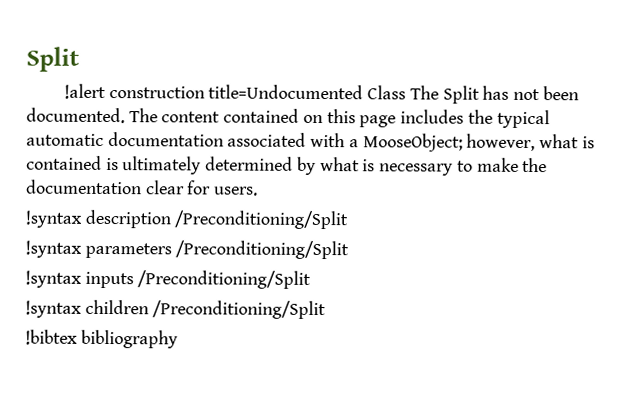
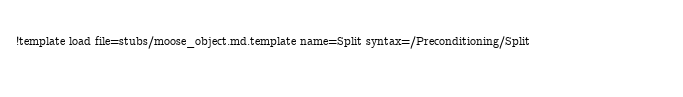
[26,46,80,72] [63,83,579,104] [26,107,550,129] [26,131,595,152] [26,155,548,176] [26,179,259,196] [25,209,349,230] [25,240,350,260] [25,270,312,289] [25,299,327,320] [25,329,178,349] Split // !alert construction title=Undocumented Class The Split has not been documented. The content contained on this page includes the typical automatic documentation associated with a MooseObject; however, what is contained is ultimately determined by what is necessary to make the documentation clear for users. // !syntax description /Preconditioning/Split // !syntax parameters /Preconditioning/Split // !syntax inputs /Preconditioning/Split // !syntax children /Preconditioning/Split // !bibtex bibliography -> [16,36,530,49] !template load file=stubs/moose_object.md.template name=Split syntax=/Preconditioning/Split

